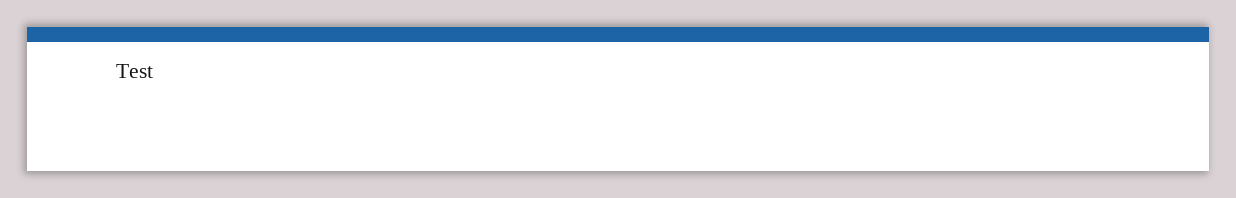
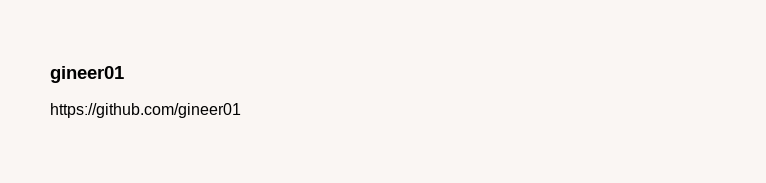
[116,64,153,78] Test -> [50,66,124,83] [50,103,241,118] gineer01 // https://github.com/gineer01

